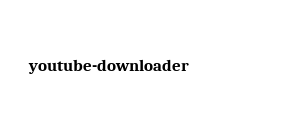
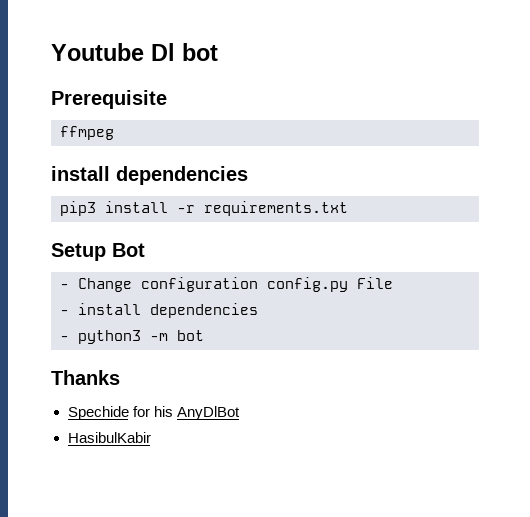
[28,59,189,74] youtube-downloader -> [51,43,218,61] [51,90,167,109] [60,126,114,140] [51,166,248,185] [60,201,348,216] [51,243,145,261] [60,277,393,292] [60,303,258,318] [60,330,204,344] [51,370,120,385] [67,406,240,420] [67,432,151,443] Youtube Dl bot // Prerequisite // ffmpeg // install dependencies // pip3 install -r requirements.txt // Setup Bot // - Change configuration config.py File // - install dependencies // - python3 -m bot // Thanks // Spechide for his AnyDlBot // HasibulKabir

